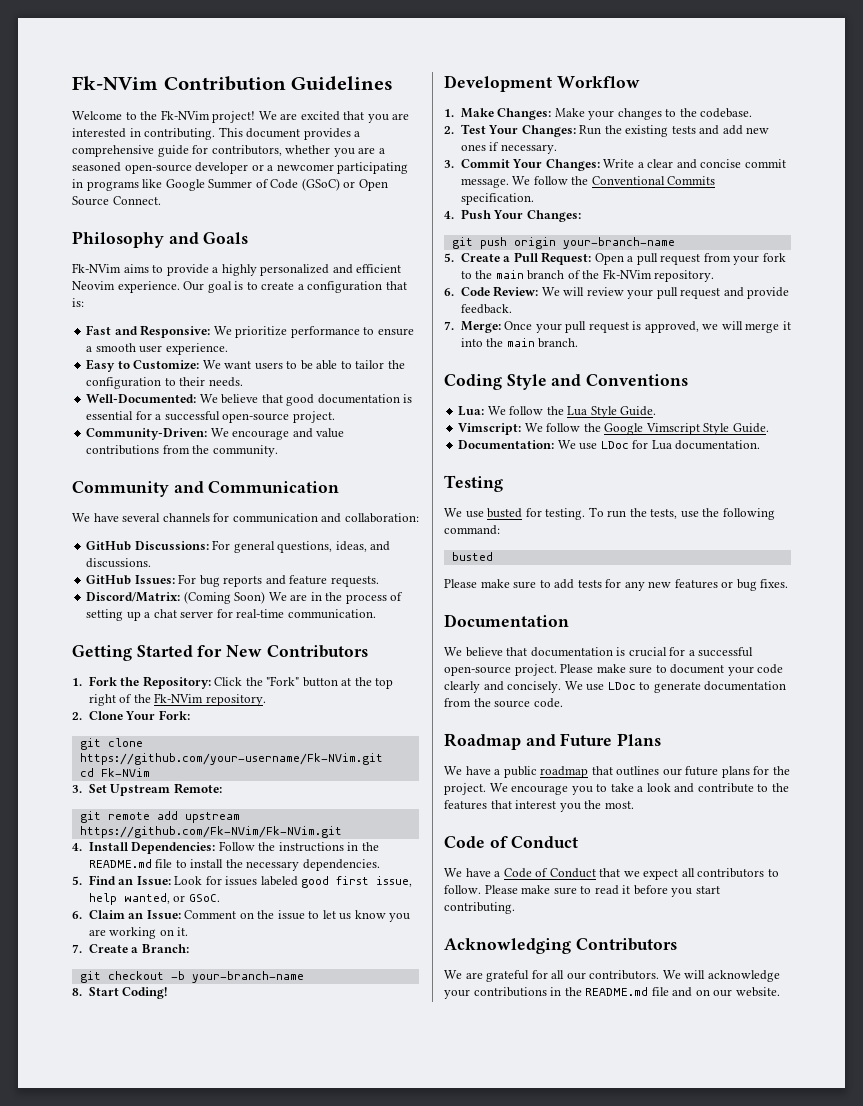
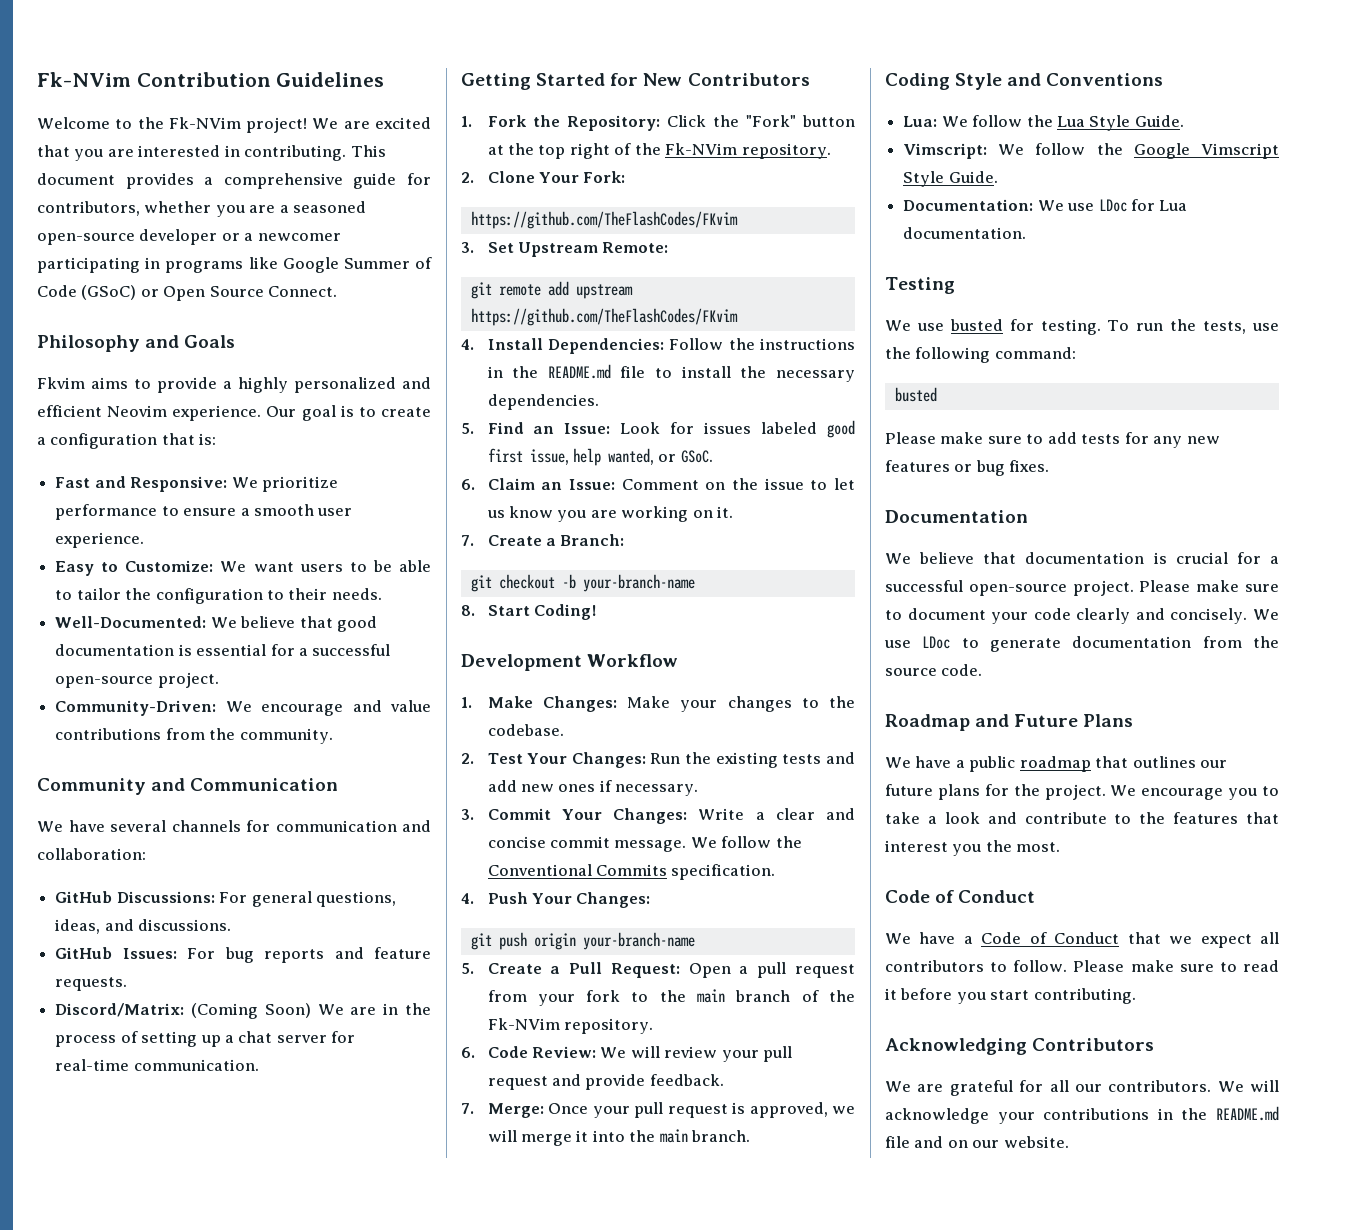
[72,263,121,273] Fk-NVim -> [37,377,85,389] Fkvim
[79,738,143,750] [79,753,383,765] [79,768,150,777] git clone https://github.com/your-username/Fk-NVim.git // cd Fk-NVim -> [470,211,738,229] https://github.com/TheFlashCodes/FKvim
[79,826,342,838] https://github.com/Fk-NVim/Fk-NVim.git -> [470,308,738,326] https://github.com/TheFlashCodes/FKvim

